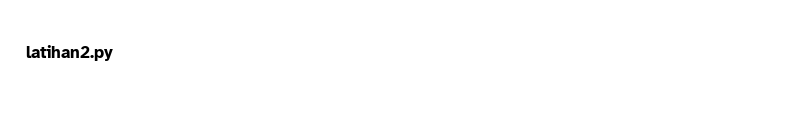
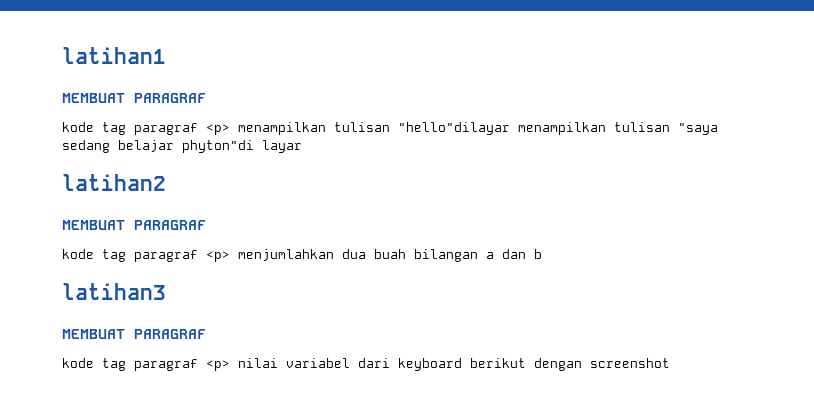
[26,45,113,61] latihan2.py -> [62,47,166,64] [62,93,206,103] [62,122,718,135] [62,140,302,153] [62,174,166,191] [62,220,206,230] [62,249,542,262] [62,283,166,300] [62,329,206,339] [62,358,670,371] latihan1 // MEMBUAT PARAGRAF // kode tag paragraf <p> menampilkan tulisan "hello"dilayar menampilkan tulisan "saya sedang belajar phyton"di layar // latihan2 // MEMBUAT PARAGRAF // kode tag paragraf <p> menjumlahkan dua buah bilangan a dan b // latihan3 // MEMBUAT PARAGRAF // kode tag paragraf <p> nilai variabel dari keyboard berikut dengan screenshot

